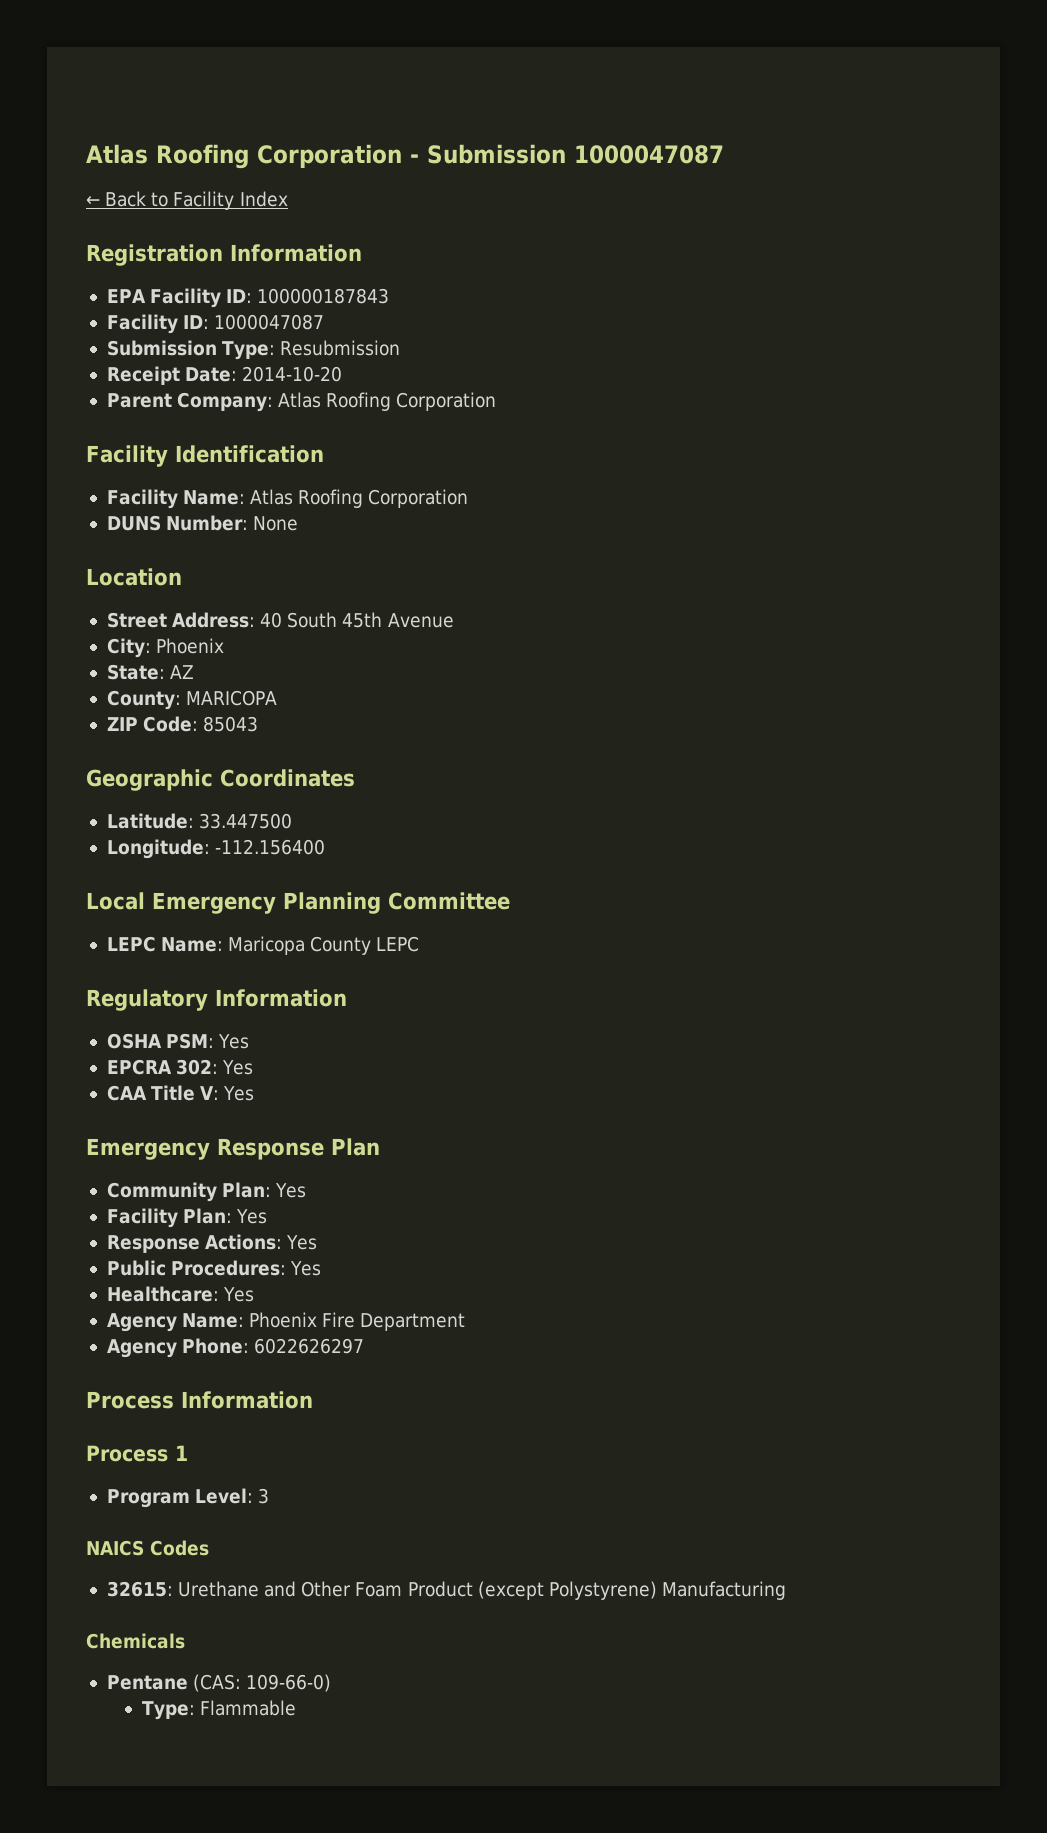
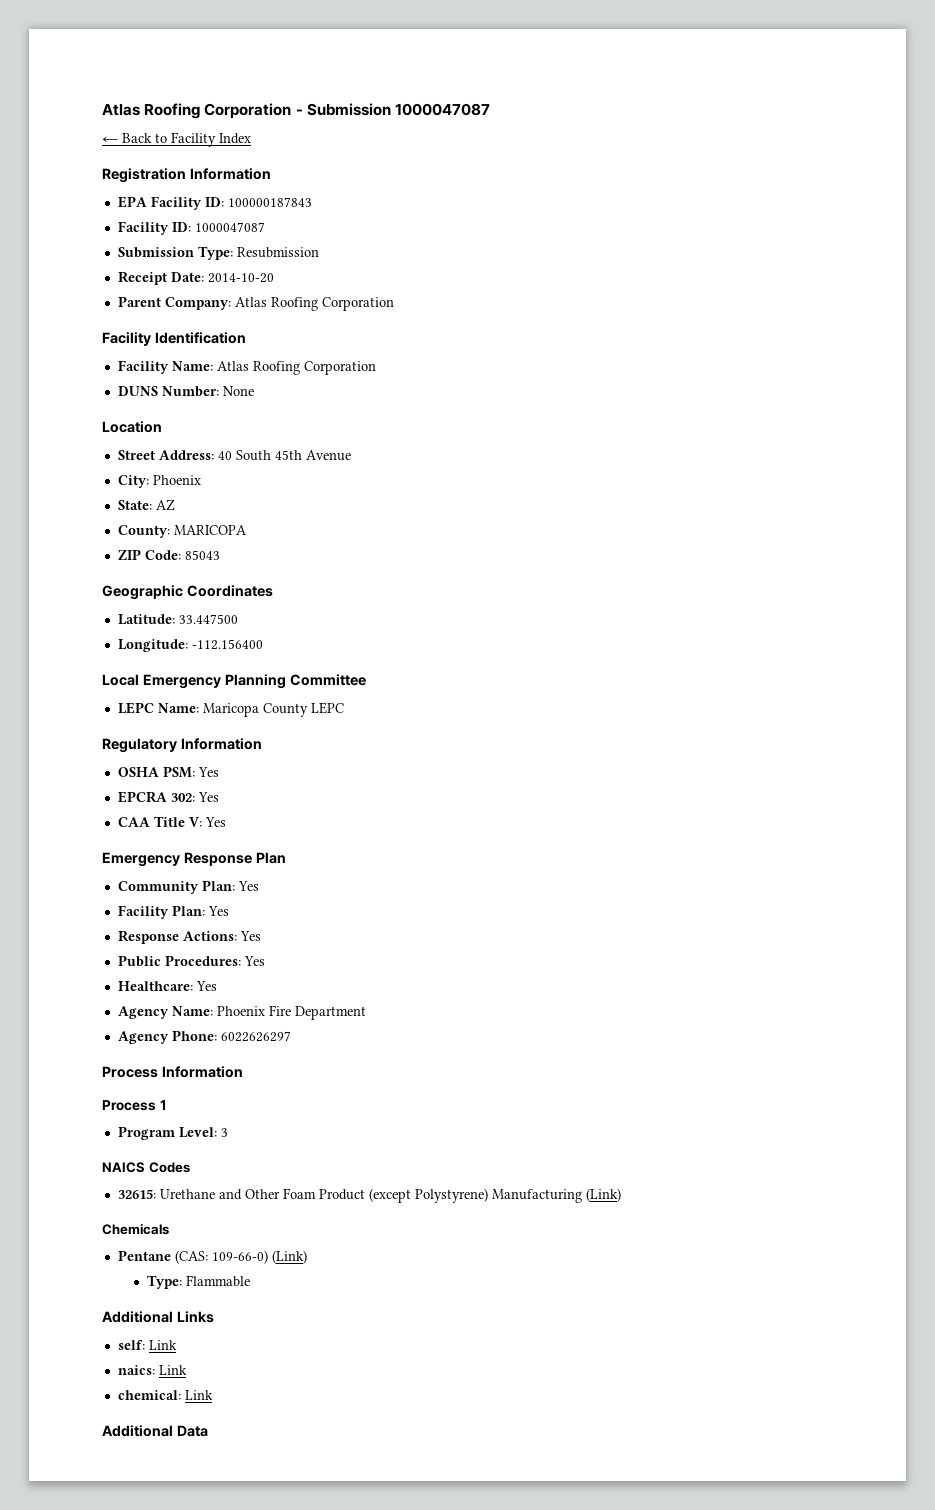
(786, 1590) none -> [585,1188,621,1202] (Link)
(332, 1683) none -> [271,1250,307,1264] (Link)
(297, 1708) none -> [102,1311,214,1323] [117,1340,177,1350] [117,1365,187,1375] [117,1390,213,1400] [102,1425,208,1437] // Additional Links // self: Link // naics: Link // chemical: Link // Additional Data

